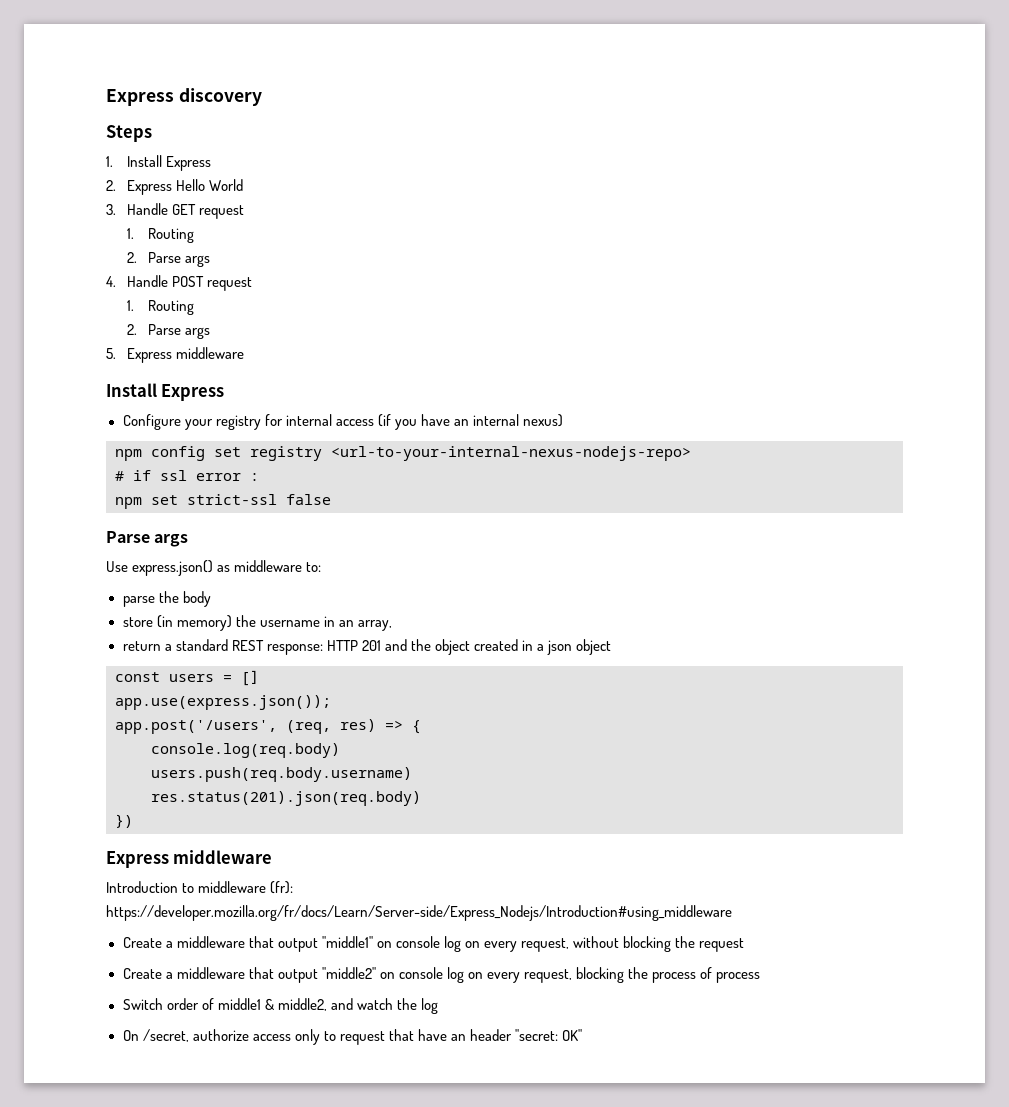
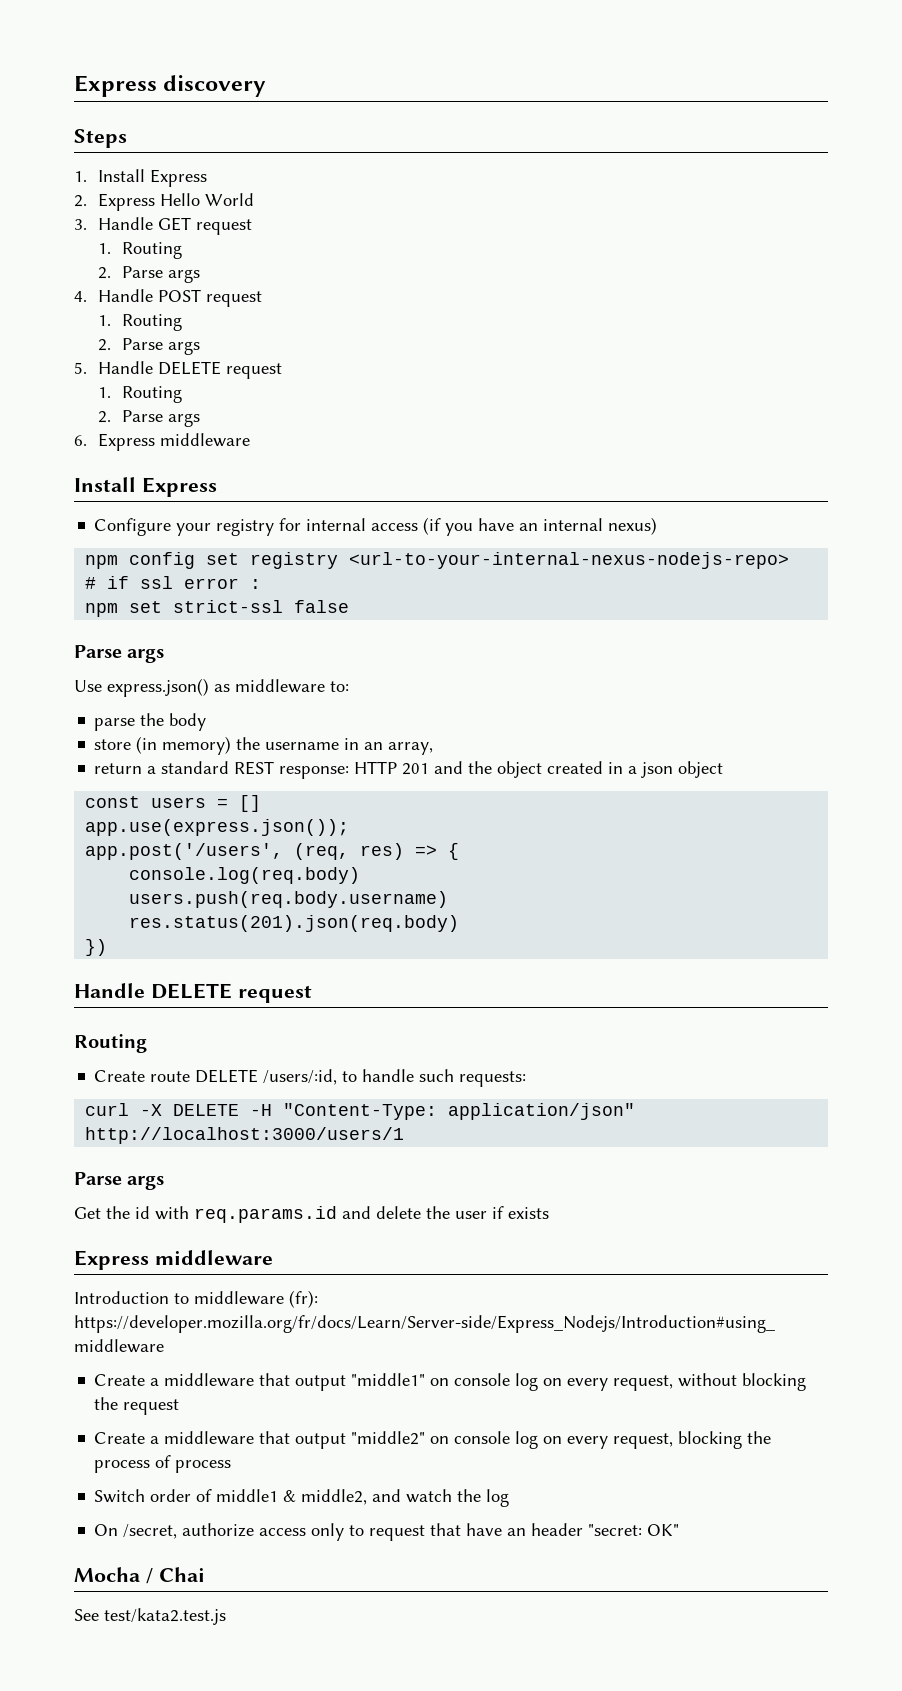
(116, 353) none -> [98,361,283,379] [98,386,183,403] [98,410,201,427] [74,435,87,446] Handle DELETE request // 1. Routing // 2. Parse args // 6.
(133, 821) none -> [74,983,312,1003] [74,1034,147,1053] [94,1069,527,1087] [85,1103,636,1120] [85,1127,405,1144] [74,1172,165,1190] [74,1206,549,1223] // Handle DELETE request // Routing // Create route DELETE /users/:id, to handle such requests: // curl -X DELETE -H "Content-Type: application/json" http://localhost:3000/users/1 // Parse args // Get the id with req.params.id and delete the user if exists
(583, 1035) none -> [74,1567,205,1584] [74,1608,226,1625] // Mocha / Chai // See test/kata2.test.js

